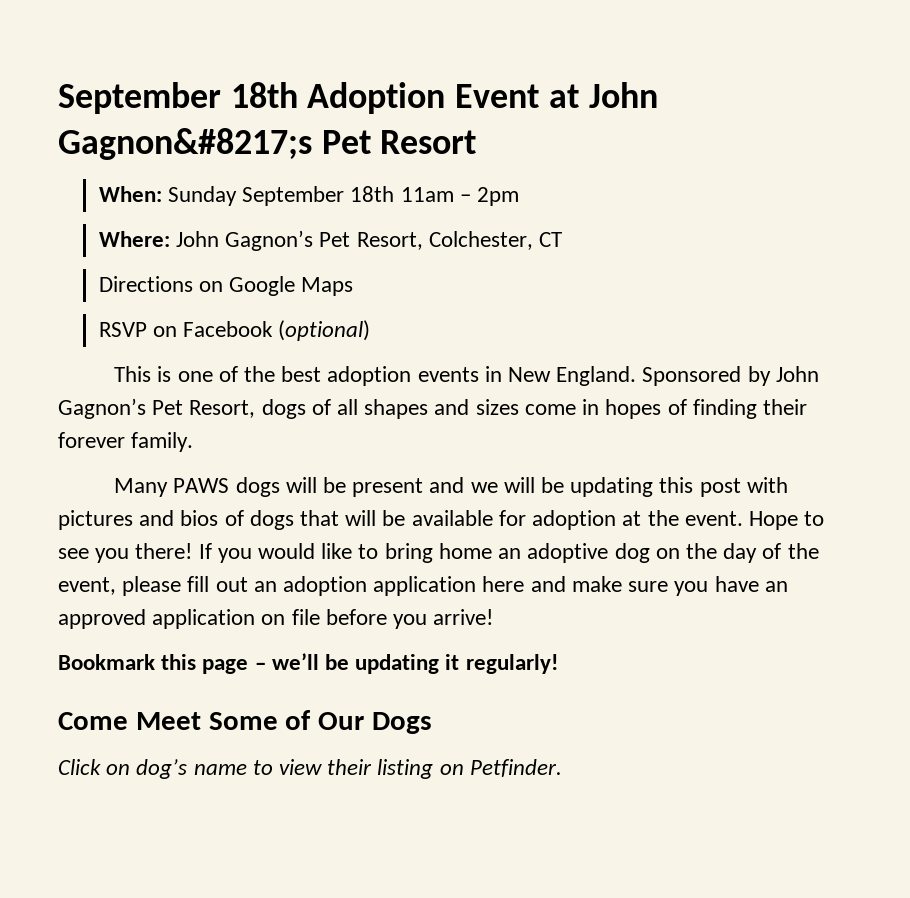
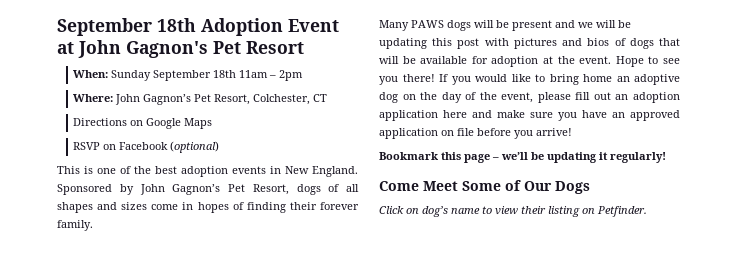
[58,128,312,160] Gagnon&#8217;s -> [126,41,208,58] Gagnon's

